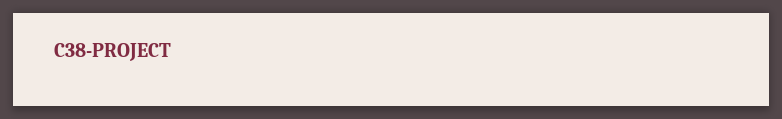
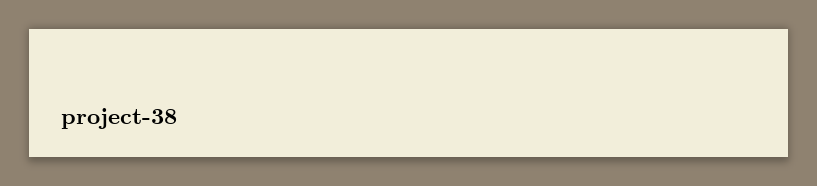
[54,43,171,61] C38-PROJECT -> [61,108,177,129] project-38

